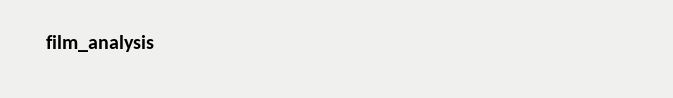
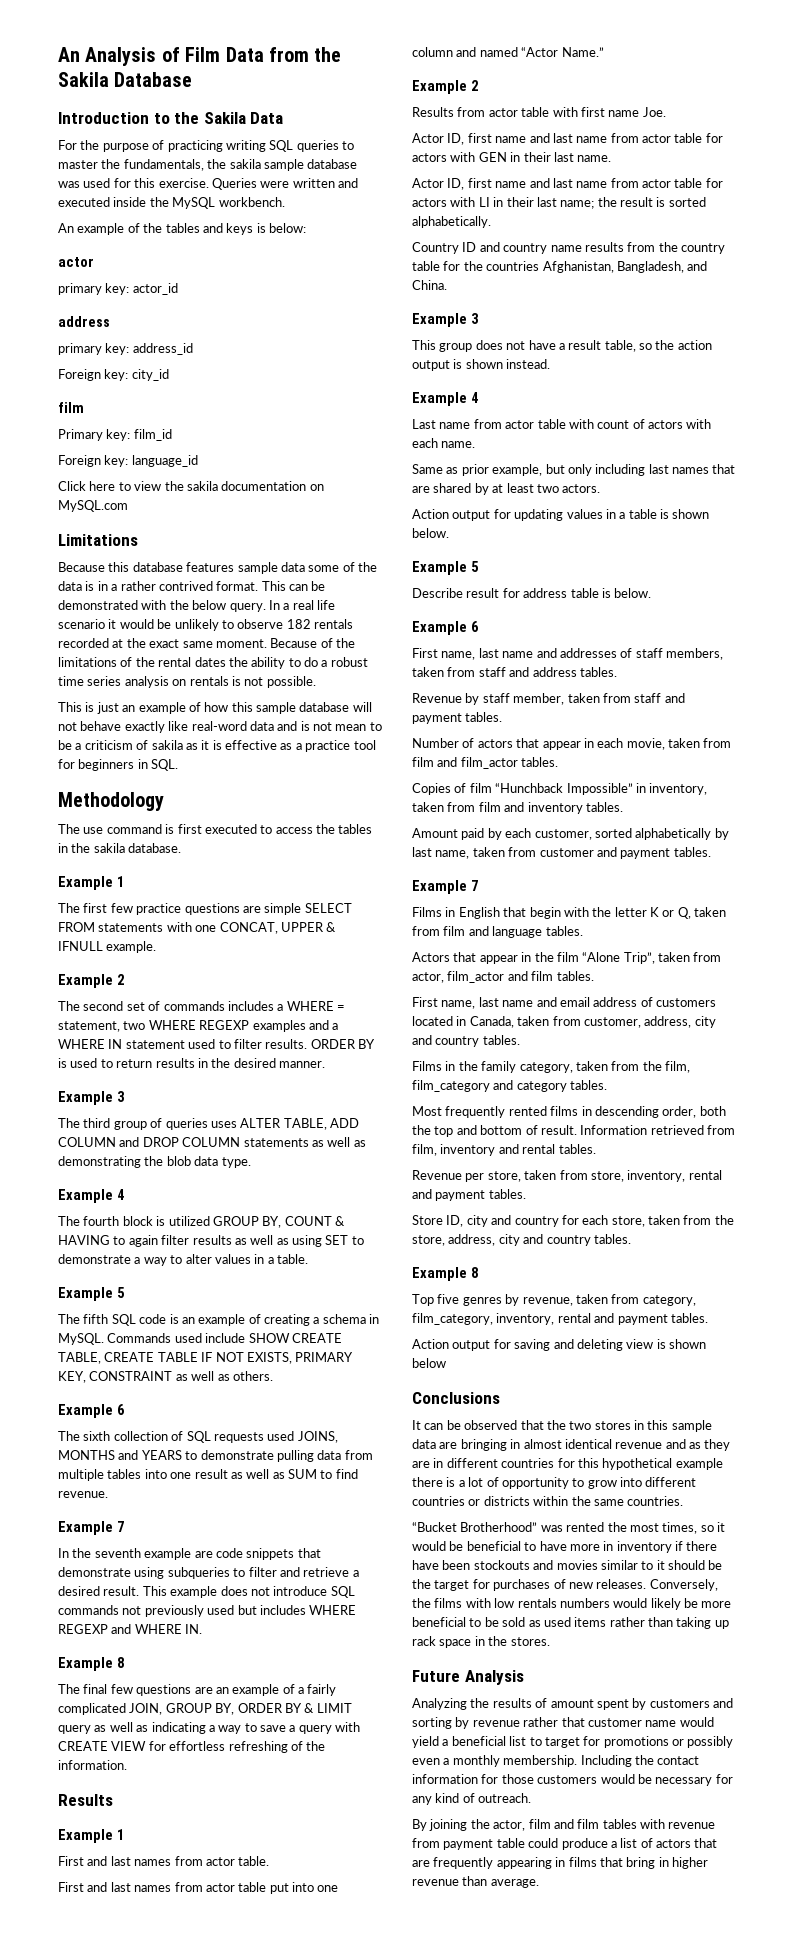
[46,35,154,52] film_analysis -> [58,47,342,66] [58,72,193,87] [58,112,284,124] [58,140,354,152] [58,159,358,171] [58,178,358,190] [58,197,285,209] [58,223,306,235] [58,257,94,267] [58,283,178,295] [58,316,110,327] [58,343,193,355] [58,369,169,381] [58,402,84,413] [58,429,172,441] [58,455,198,467] [58,481,324,491] [58,500,128,512] [58,534,138,546] [58,562,377,574] [58,581,326,591] [58,600,335,612] [58,619,353,631] [58,638,355,648] [58,657,368,669] [58,676,316,688] [58,702,372,714] [58,721,382,733] [58,740,376,752] [58,759,179,771] [58,792,164,811] [58,824,373,834] [58,843,182,853] [58,876,124,890] [58,903,352,915] [58,922,337,934] [58,941,157,953] [58,974,124,988] [58,1001,345,1011] [58,1020,339,1032] [58,1039,375,1049] [58,1058,325,1068] [58,1091,125,1105] [58,1118,359,1130] [58,1137,366,1147] [58,1156,251,1168] [58,1189,124,1203] [58,1216,345,1228] [58,1235,364,1247] [58,1254,308,1266] [58,1287,125,1301] [58,1314,380,1326] [58,1333,342,1345] [58,1352,354,1364] [58,1371,273,1383] [58,1404,125,1418] [58,1431,338,1443] [58,1450,373,1462] [58,1469,358,1481] [58,1491,108,1498] [58,1521,124,1535] [58,1548,321,1560] [58,1567,359,1579] [58,1586,355,1598] [58,1605,357,1617] [58,1624,203,1634] [58,1657,124,1671] [58,1684,337,1696] [58,1703,352,1715] [58,1722,361,1734] [58,1741,326,1753] [58,1760,127,1770] [58,1794,113,1806] [58,1829,124,1843] [58,1856,270,1866] [58,1882,339,1894] [412,47,604,57] [412,80,478,94] [412,107,666,117] [412,133,723,145] [412,152,612,162] [412,178,723,190] [412,197,706,209] [412,216,491,228] [412,242,725,254] [412,261,708,273] [412,280,447,290] [412,313,479,327] [412,340,712,352] [412,359,551,371] [412,392,478,406] [412,419,712,429] [412,438,476,448] [412,464,736,476] [412,483,601,495] [412,509,710,521] [412,528,449,538] [412,561,479,575] [412,588,652,598] [412,621,479,635] [412,648,723,660] [412,667,617,677] [412,693,685,705] [412,712,503,724] [412,738,732,750] [412,757,559,769] [412,783,708,795] [412,802,623,814] [412,828,729,840] [412,847,711,859] [412,880,478,894] [412,907,727,919] [412,926,583,938] [412,952,722,964] [412,971,594,983] [412,997,716,1009] [412,1016,716,1028] [412,1035,520,1047] [412,1061,690,1073] [412,1080,608,1092] [412,1106,726,1118] [412,1125,735,1137] [412,1144,596,1156] [412,1170,722,1182] [412,1189,526,1201] [412,1215,734,1227] [412,1234,631,1246] [412,1267,478,1281] [412,1294,696,1306] [412,1313,708,1325] [412,1339,706,1351] [412,1358,446,1368] [412,1392,500,1404] [412,1420,712,1432] [412,1439,731,1451] [412,1458,723,1470] [412,1477,697,1489] [412,1496,684,1506] [412,1522,725,1534] [412,1541,718,1553] [412,1560,723,1570] [412,1579,718,1591] [412,1598,732,1610] [412,1617,729,1629] [412,1636,550,1648] [412,1670,524,1685] [412,1698,733,1710] [412,1717,714,1729] [412,1736,734,1748] [412,1755,700,1767] [412,1774,733,1786] [412,1793,532,1805] [412,1819,716,1831] [412,1838,718,1850] [412,1857,708,1869] [412,1876,539,1888] An Analysis of Film Data from the Sakila Database // Introduction to the Sakila Data // For the purpose of practicing writing SQL queries to master the fundamentals, the sakila sample database was used for this exercise. Queries were written and executed inside the MySQL workbench. // An example of the tables and keys is below: // actor // primary key: actor_id // address // primary key: address_id // Foreign key: city_id // film // Primary key: film_id // Foreign key: language_id // Click here to view the sakila documentation on MySQL.com // Limitations // Because this database features sample data some of the data is in a rather contrived format. This can be demonstrated with the below query. In a real life scenario it would be unlikely to observe 182 rentals recorded at the exact same moment. Because of the limitations of the rental dates the ability to do a robust time series analysis on rentals is not possible. // This is just an example of how this sample database will not behave exactly like real-word data and is not mean to be a criticism of sakila as it is effective as a practice tool for beginners in SQL. // Methodology // The use command is first executed to access the tables in the sakila database. // Example 1 // The first few practice questions are simple SELECT FROM statements with one CONCAT, UPPER & IFNULL example. // Example 2 // The second set of commands includes a WHERE = statement, two WHERE REGEXP examples and a WHERE IN statement used to filter results. ORDER BY is used to return results in the desired manner. // Example 3 // The third group of queries uses ALTER TABLE, ADD COLUMN and DROP COLUMN statements as well as demonstrating the blob data type. // Example 4 // The fourth block is utilized GROUP BY, COUNT & HAVING to again filter results as well as using SET to demonstrate a way to alter values in a table. // Example 5 // The fifth SQL code is an example of creating a schema in MySQL. Commands used include SHOW CREATE TABLE, CREATE TABLE IF NOT EXISTS, PRIMARY KEY, CONSTRAINT as well as others. // Example 6 // The sixth collection of SQL requests used JOINS, MONTHS and YEARS to demonstrate pulling data from multiple tables into one result as well as SUM to find revenue. // Example 7 // In the seventh example are code snippets that demonstrate using subqueries to filter and retrieve a desired result. This example does not introduce SQL commands not previously used but includes WHERE REGEXP and WHERE IN. // Example 8 // The final few questions are an example of a fairly complicated JOIN, GROUP BY, ORDER BY & LIMIT query as well as indicating a way to save a query with CREATE VIEW for effortless refreshing of the information. // Results // Example 1 // First and last names from actor table. // First and last names from actor table put into one column and named “Actor Name.” // Example 2 // Results from actor table with first name Joe. // Actor ID, first name and last name from actor table for actors with GEN in their last name. // Actor ID, first name and last name from actor table for actors with LI in their last name; the result is sorted alphabetically. // Country ID and country name results from the country table for the countries Afghanistan, Bangladesh, and China. // Example 3 // This group does not have a result table, so the action output is shown instead. // Example 4 // Last name from actor table with count of actors with each name. // Same as prior example, but only including last names that are shared by at least two actors. // Action output for updating values in a table is shown below. // Example 5 // Describe result for address table is below. // Example 6 // First name, last name and addresses of staff members, taken from staff and address tables. // Revenue by staff member, taken from staff and payment tables. // Number of actors that appear in each movie, taken from film and film_actor tables. // Copies of film “Hunchback Impossible” in inventory, taken from film and inventory tables. // Amount paid by each customer, sorted alphabetically by last name, taken from customer and payment tables. // Example 7 // Films in English that begin with the letter K or Q, taken from film and language tables. // Actors that appear in the film “Alone Trip”, taken from actor, film_actor and film tables. // First name, last name and email address of customers located in Canada, taken from customer, address, city and country tables. // Films in the family category, taken from the film, film_category and category tables. // Most frequently rented films in descending order, both the top and bottom of result. Information retrieved from film, inventory and rental tables. // Revenue per store, taken from store, inventory, rental and payment tables. // Store ID, city and country for each store, taken from the store, address, city and country tables. // Example 8 // Top five genres by revenue, taken from category, film_category, inventory, rental and payment tables. // Action output for saving and deleting view is shown below // Conclusions // It can be observed that the two stores in this sample data are bringing in almost identical revenue and as they are in different countries for this hypothetical example there is a lot of opportunity to grow into different countries or districts within the same countries. // “Bucket Brotherhood” was rented the most times, so it would be beneficial to have more in inventory if there have been stockouts and movies similar to it should be the target for purchases of new releases. Conversely, the films with low rentals numbers would likely be more beneficial to be sold as used items rather than taking up rack space in the stores. // Future Analysis // Analyzing the results of amount spent by customers and sorting by revenue rather that customer name would yield a beneficial list to target for promotions or possibly even a monthly membership. Including the contact information for those customers would be necessary for any kind of outreach. // By joining the actor, film and film tables with revenue from payment table could produce a list of actors that are frequently appearing in films that bring in higher revenue than average.

